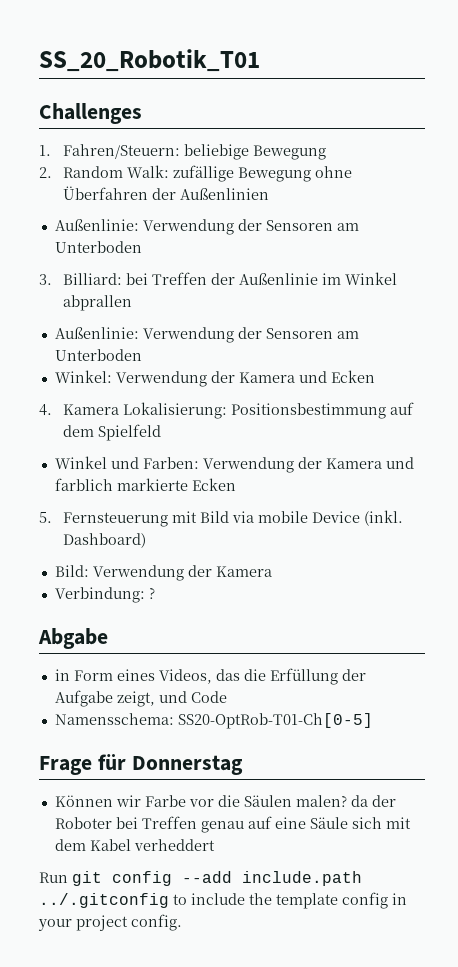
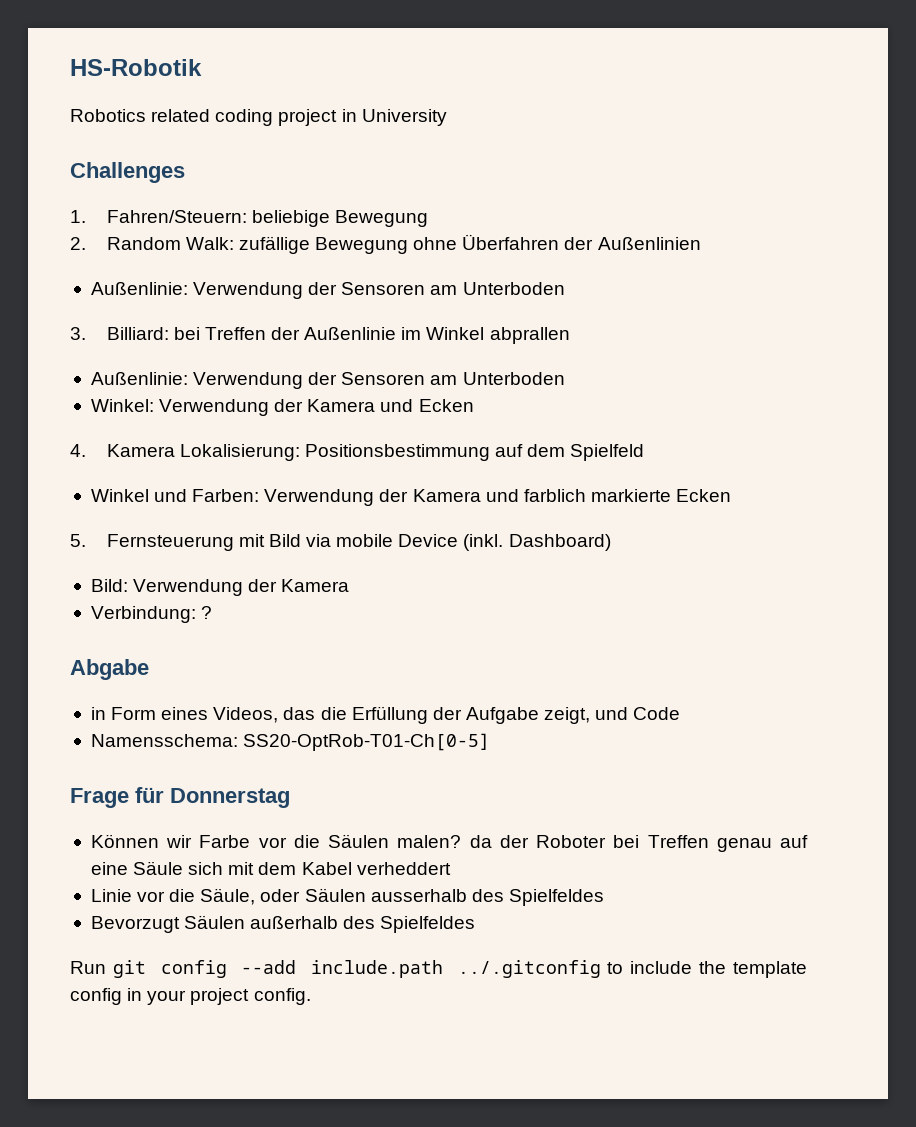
[39,49,260,72] SS_20_Robotik_T01 -> [70,59,202,76] [70,109,447,126] HS-Robotik // Robotics related coding project in University
(215, 845) none -> [90,888,604,906] [90,915,476,933] // Linie vor die Säule, oder Säulen ausserhalb des Spielfeldes // Bevorzugt Säulen außerhalb des Spielfeldes

